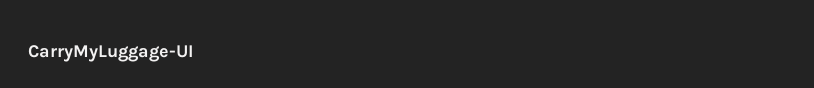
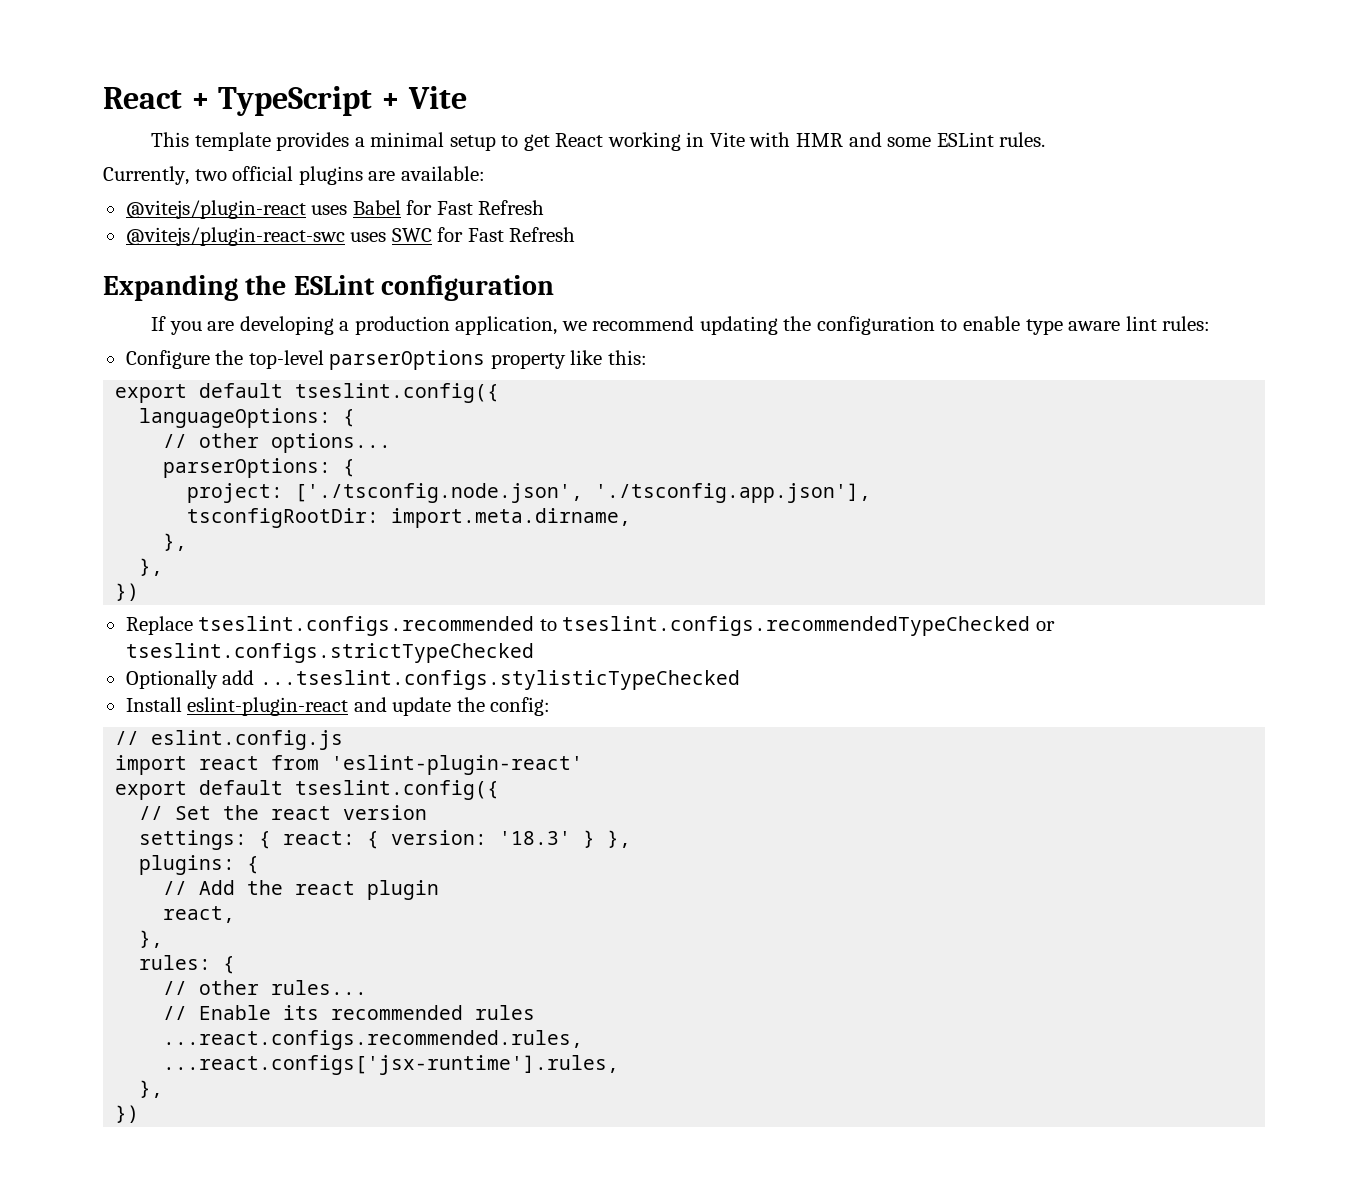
[28,45,193,62] CarryMyLuggage-UI -> [103,86,467,116] [151,132,1046,151] [103,166,485,185] [125,200,545,219] [125,227,576,246] [103,275,555,301] [151,316,1211,335] [125,350,647,370] [115,383,500,403] [139,408,356,428] [163,433,392,453] [163,458,356,478] [187,483,872,503] [187,508,632,528] [163,533,188,551] [139,558,164,576] [115,583,140,601] [125,616,1055,636] [125,643,534,663] [125,670,740,690] [125,697,551,716] [115,730,344,750] [115,755,584,775] [115,780,500,800] [139,805,428,820] [139,830,632,850] [139,855,260,875] [163,880,440,900] [163,906,236,923] [139,930,164,948] [139,955,236,974] [163,980,368,995] [163,1005,536,1020] [163,1030,584,1050] [163,1055,620,1075] [139,1080,164,1098] [115,1105,140,1123] React + TypeScript + Vite // This template provides a minimal setup to get React working in Vite with HMR and some ESLint rules. // Currently, two official plugins are available: // @vitejs/plugin-react uses Babel for Fast Refresh // @vitejs/plugin-react-swc uses SWC for Fast Refresh // Expanding the ESLint configuration // If you are developing a production application, we recommend updating the configuration to enable type aware lint rules: // Configure the top-level parserOptions property like this: // export default tseslint.config({ // languageOptions: { // // other options... // parserOptions: { // project: ['./tsconfig.node.json', './tsconfig.app.json'], // tsconfigRootDir: import.meta.dirname, // }, // }, // }) // Replace tseslint.configs.recommended to tseslint.configs.recommendedTypeChecked or tseslint.configs.strictTypeChecked // Optionally add ...tseslint.configs.stylisticTypeChecked // Install eslint-plugin-react and update the config: // // eslint.config.js // import react from 'eslint-plugin-react' // export default tseslint.config({ // // Set the react version // settings: { react: { version: '18.3' } }, // plugins: { // // Add the react plugin // react, // }, // rules: { // // other rules... // // Enable its recommended rules // ...react.configs.recommended.rules, // ...react.configs['jsx-runtime'].rules, // }, // })

